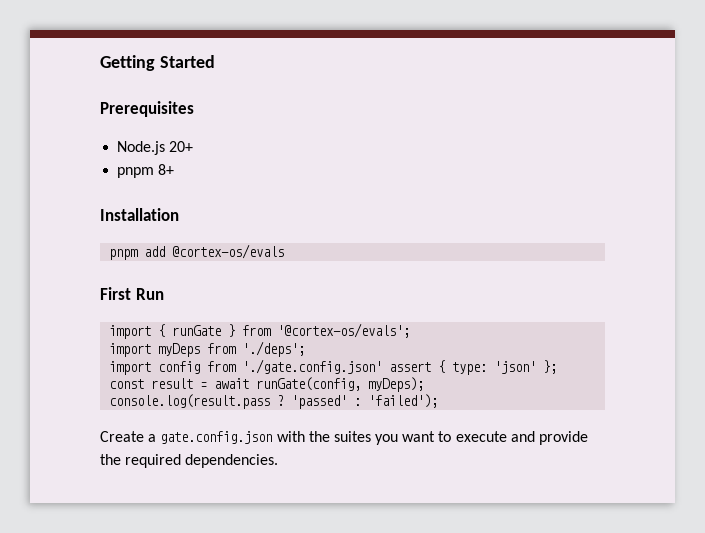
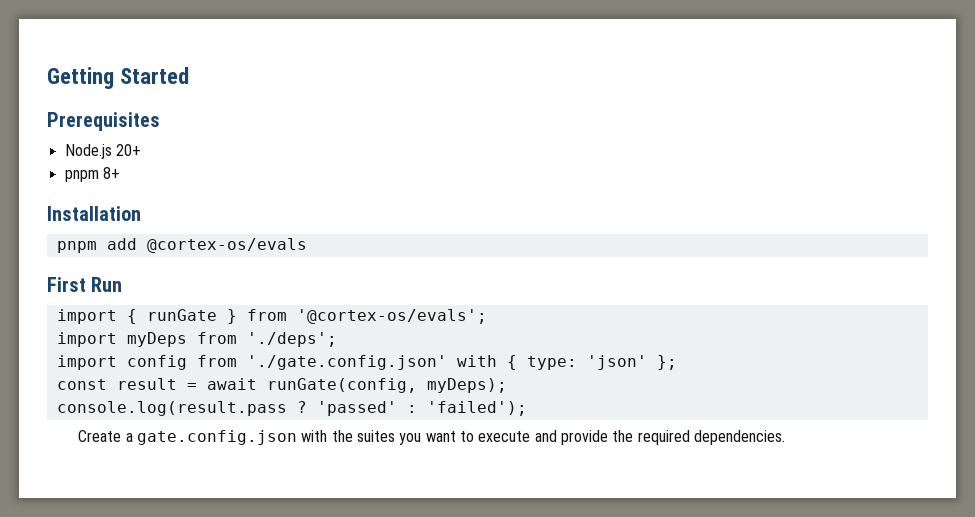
[389,362,432,372] assert -> [456,355,497,367] with

